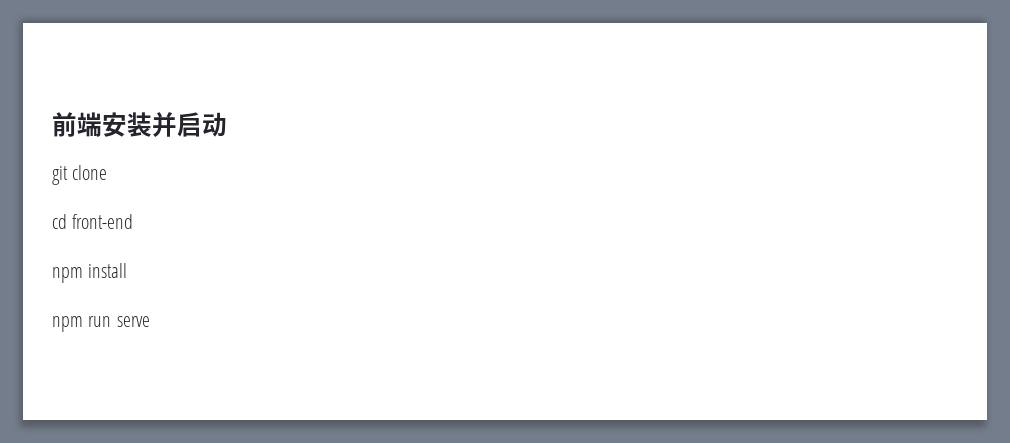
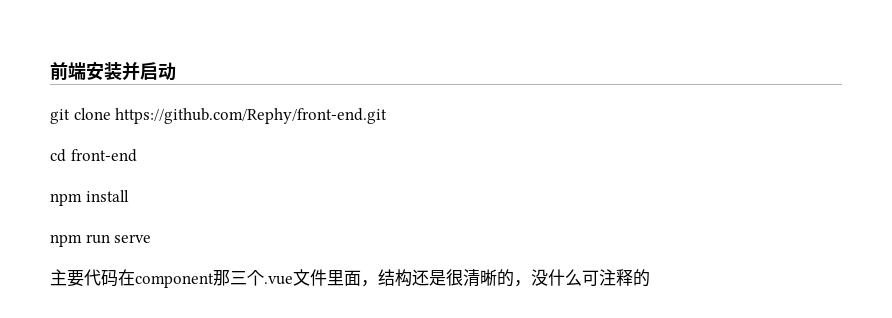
(108, 172) none -> [115,108,388,124] https://github.com/Rephy/front-end.git
(150, 321) none -> [50,269,650,288] // 主要代码在component那三个.vue文件里面，结构还是很清晰的，没什么可注释的

